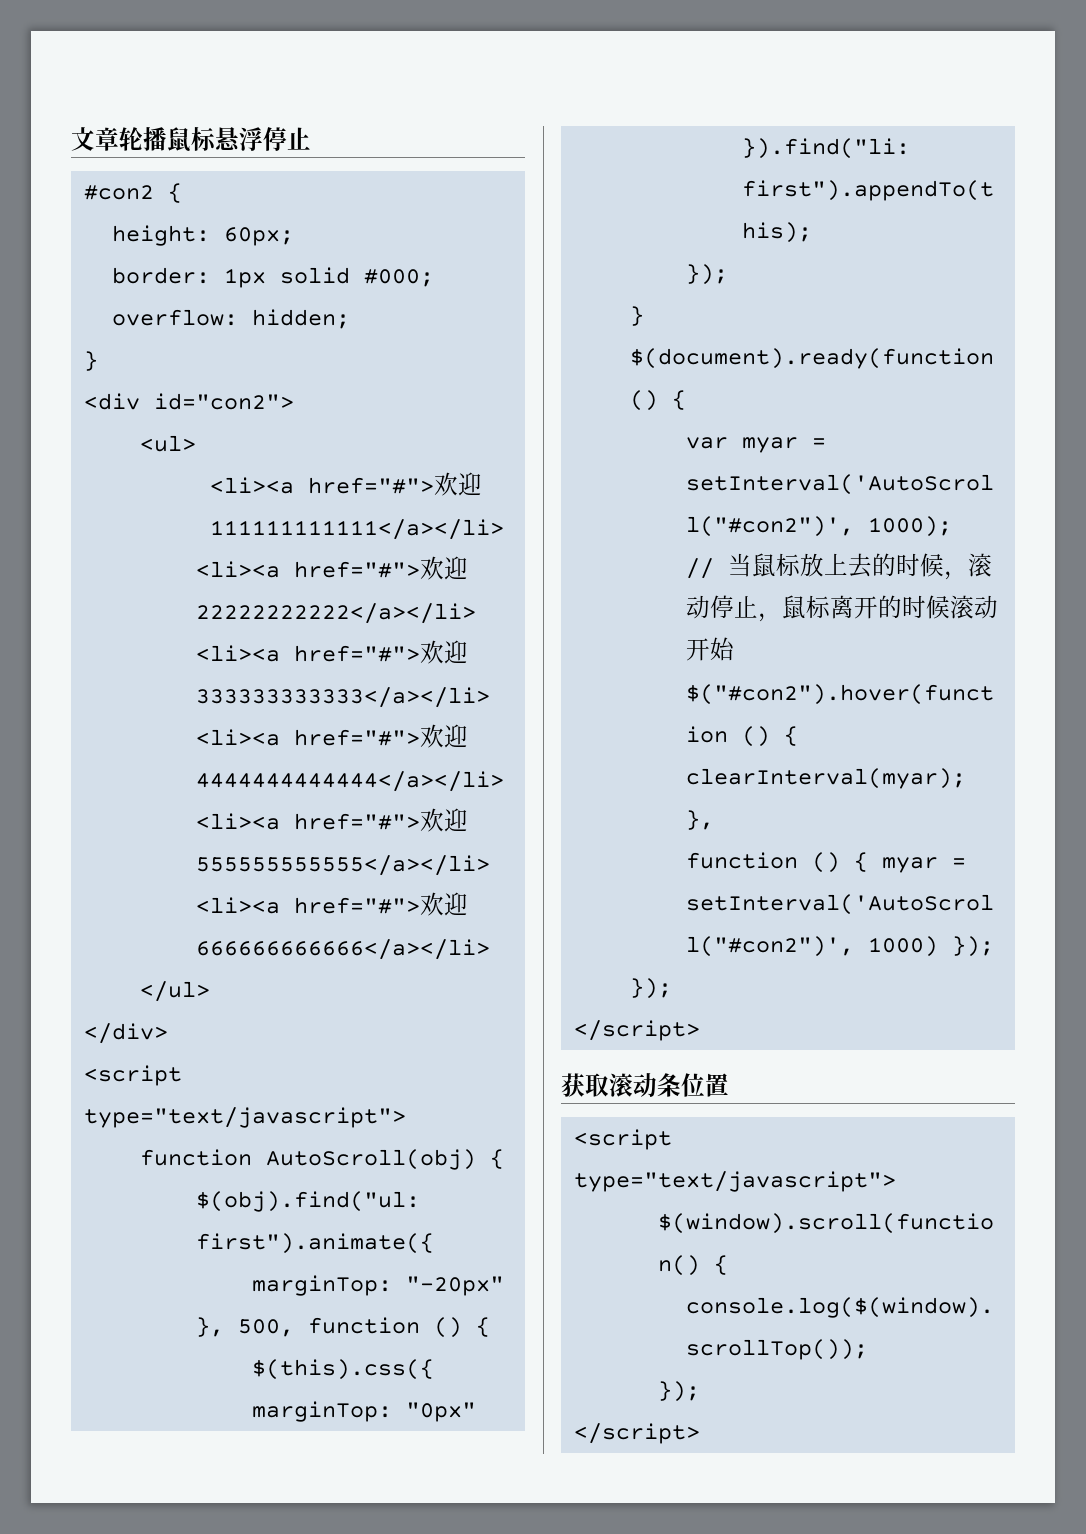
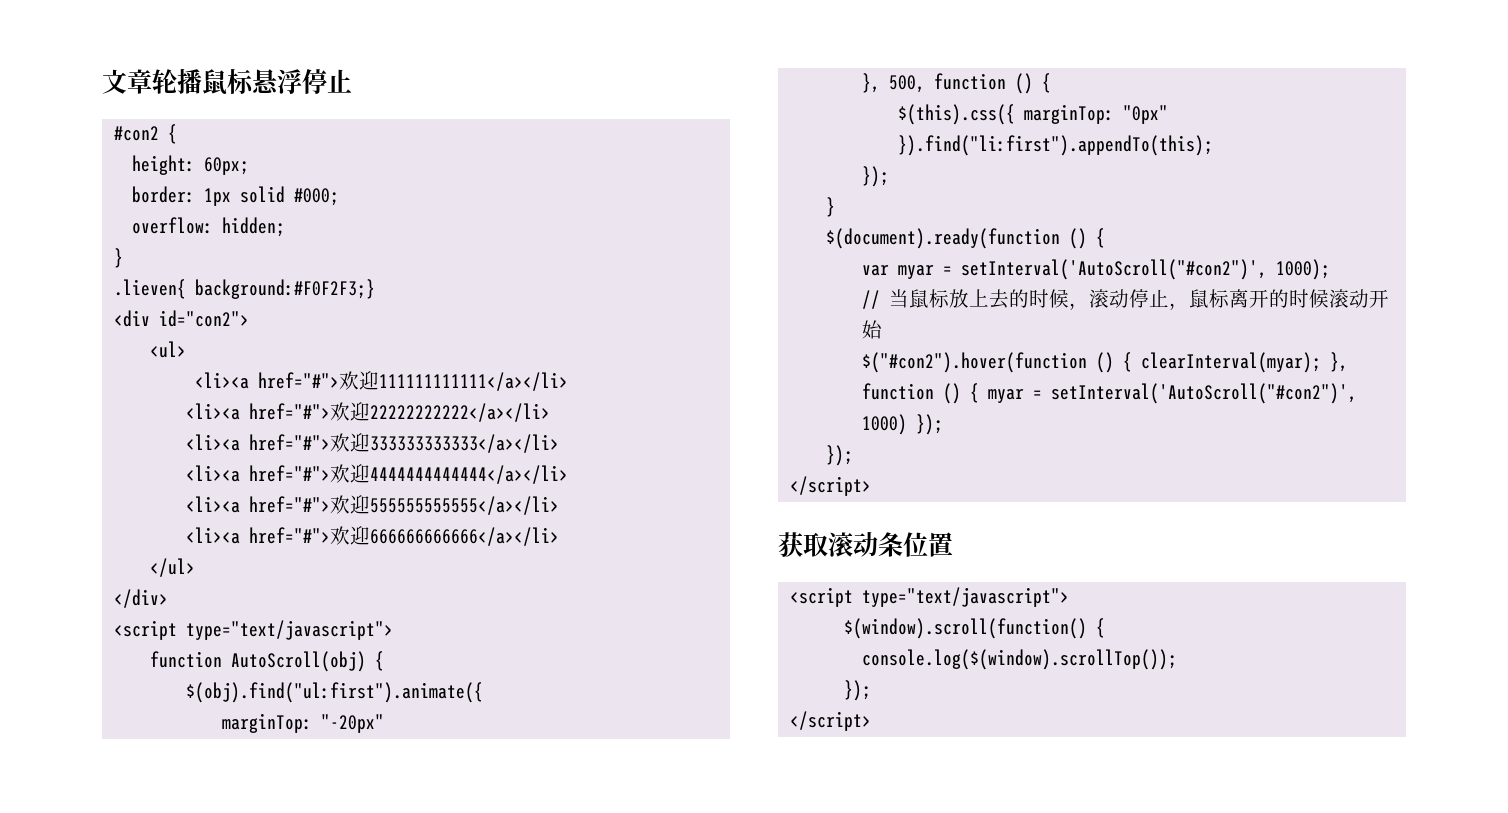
(98, 361) none -> [114,279,375,299] // .lieven{ background:#F0F2F3;}

